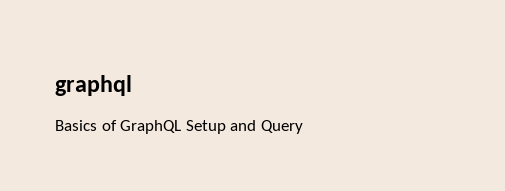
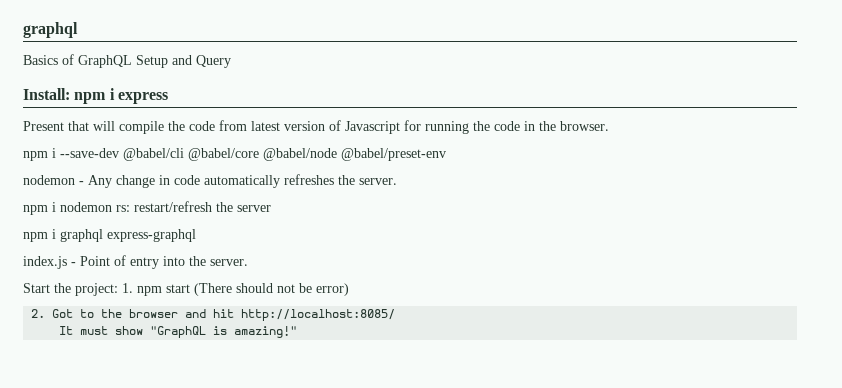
(303, 127) none -> [23,88,168,104] [23,120,609,134] [23,148,446,161] [23,174,397,188] [23,201,271,215] [23,229,196,242] [23,255,248,269] [23,283,349,296] [31,309,396,321] [59,326,298,338] // Install: npm i express // Present that will compile the code from latest version of Javascript for running the code in the browser. // npm i --save-dev @babel/cli @babel/core @babel/node @babel/preset-env // nodemon - Any change in code automatically refreshes the server. // npm i nodemon rs: restart/refresh the server // npm i graphql express-graphql // index.js - Point of entry into the server. // Start the project: 1. npm start (There should not be error) // 2. Got to the browser and hit http://localhost:8085/ // It must show "GraphQL is amazing!"

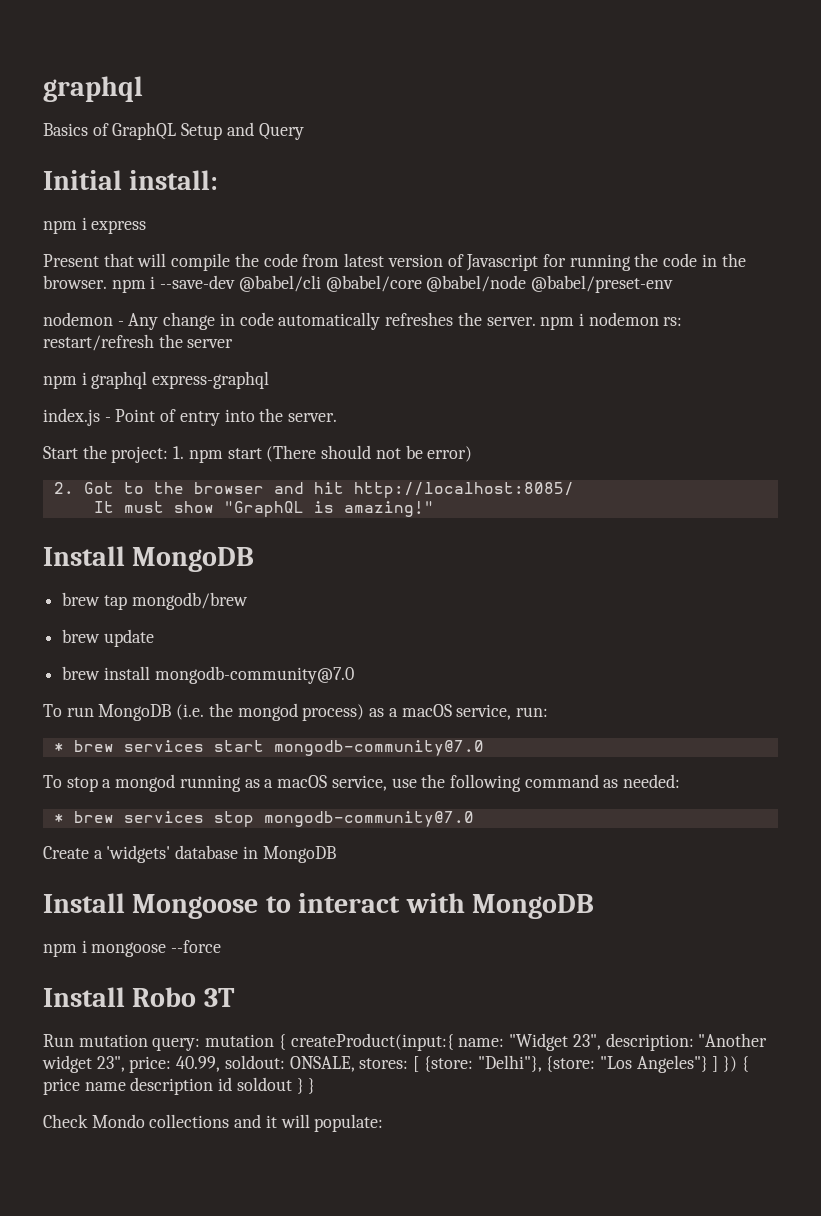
[23,88,70,100] Install: -> [43,170,219,190] Initial install: //
(609, 126) // -> (107, 282) none
(397, 181) // -> (536, 321) none
(298, 332) none -> [43,546,255,572] [62,592,248,610] [62,629,154,647] [62,666,354,684] [43,703,548,721] [53,740,484,756] [43,774,681,792] [53,811,474,827] [43,845,336,863] [43,893,595,919] [43,940,222,957] [43,987,235,1007] [43,1033,768,1051] [42,1055,749,1073] [43,1077,316,1095] [43,1114,384,1132] // Install MongoDB // brew tap mongodb/brew // brew update // brew install mongodb-community@7.0 // To run MongoDB (i.e. the mongod process) as a macOS service, run: // * brew services start mongodb-community@7.0 // To stop a mongod running as a macOS service, use the following command as needed: // * brew services stop mongodb-community@7.0 // Create a 'widgets' database in MongoDB // Install Mongoose to interact with MongoDB // npm i mongoose --force // Install Robo 3T // Run mutation query: mutation { createProduct(input:{ name: "Widget 23", description: "Another widget 23", price: 40.99, soldout: ONSALE, stores: [ {store: "Delhi"}, {store: "Los Angeles"} ] }) { price name description id soldout } } // Check Mondo collections and it will populate:

